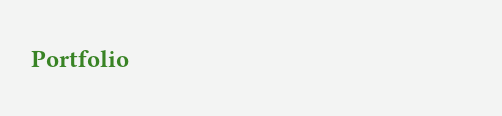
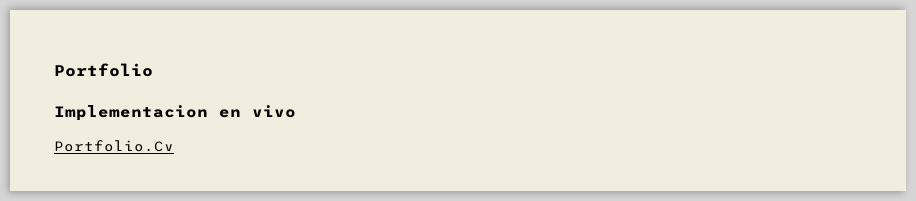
(129, 58) none -> [54,105,296,121] [54,140,174,152] // Implementacion en vivo // Portfolio.Cv

